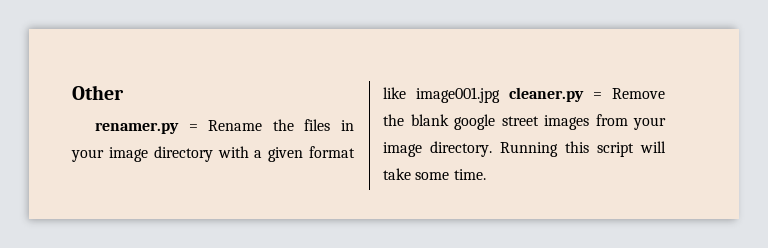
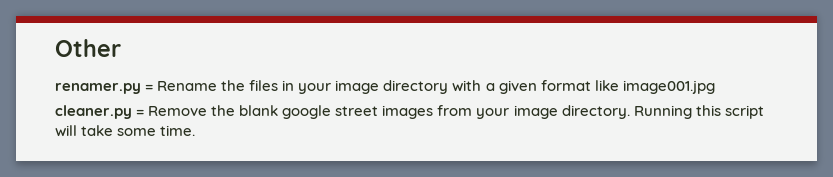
(500, 95) none -> (715, 87) //

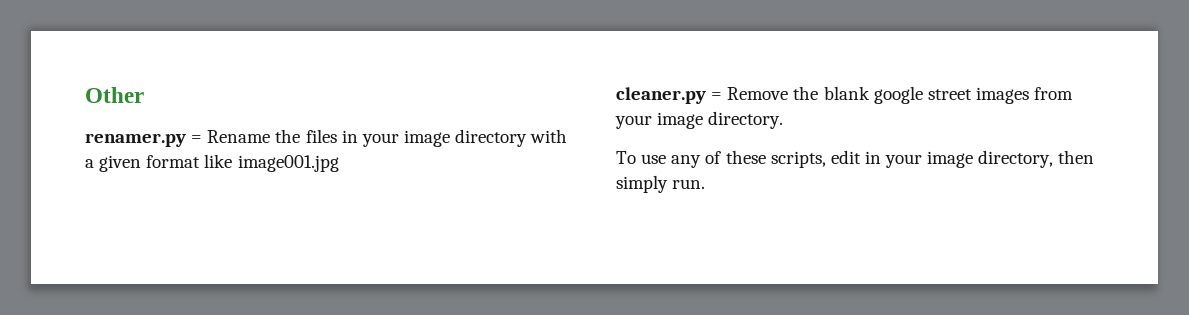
[633,105,764,119] [55,125,196,137] Running this script will take some time. -> [616,150,1095,168] [616,175,706,193] // To use any of these scripts, edit in your image directory, then simply run.

